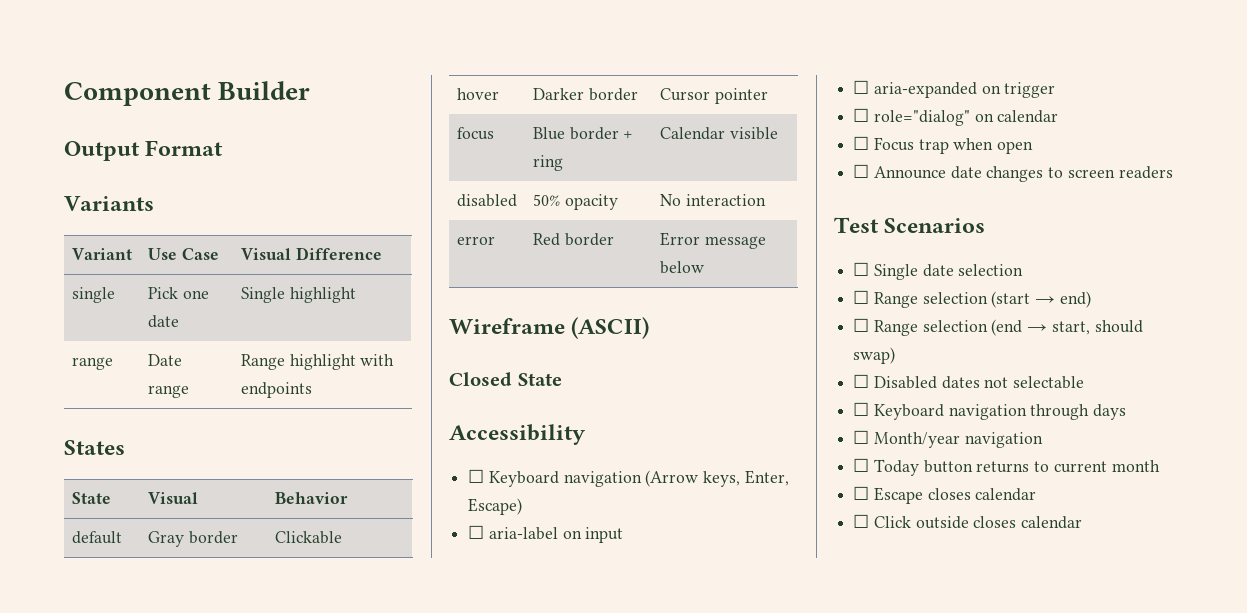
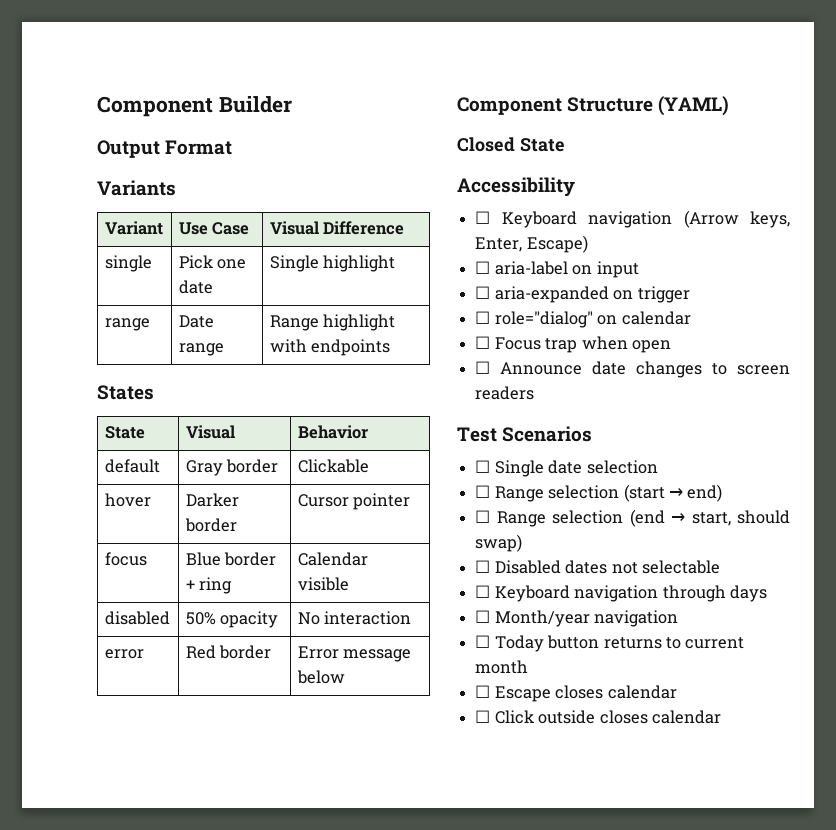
[449,317,650,339] Wireframe (ASCII) -> [457,96,730,116] Component Structure (YAML)

